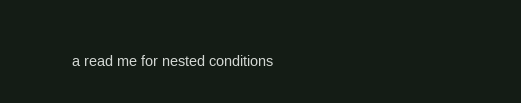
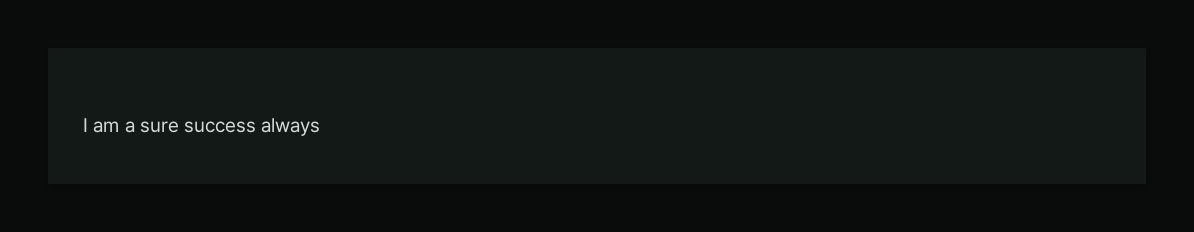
[72,55,273,66] a read me for nested conditions -> [83,118,321,136] I am a sure success always

